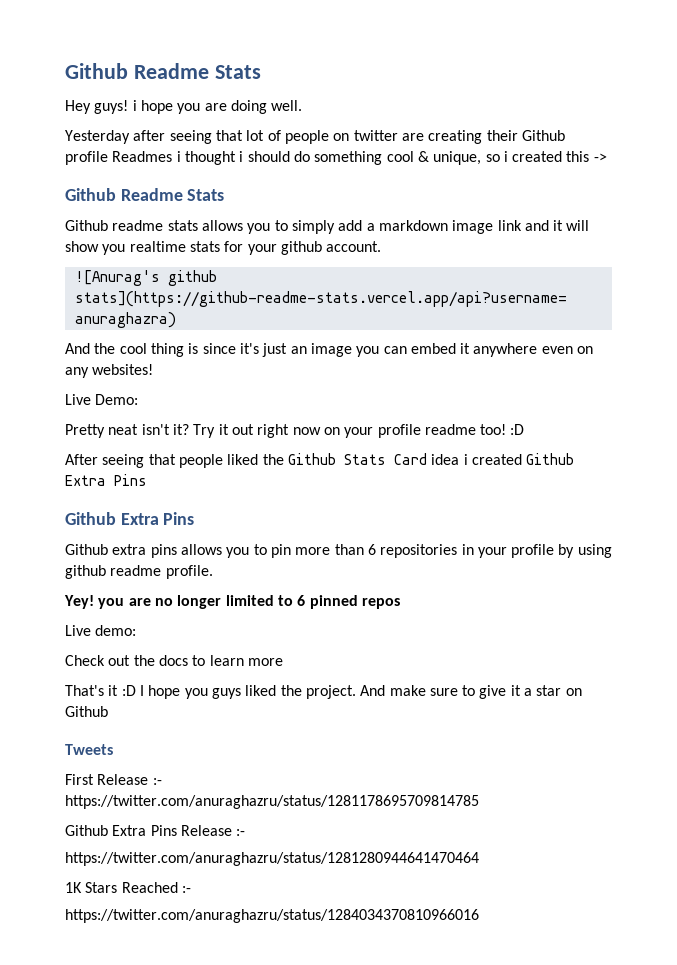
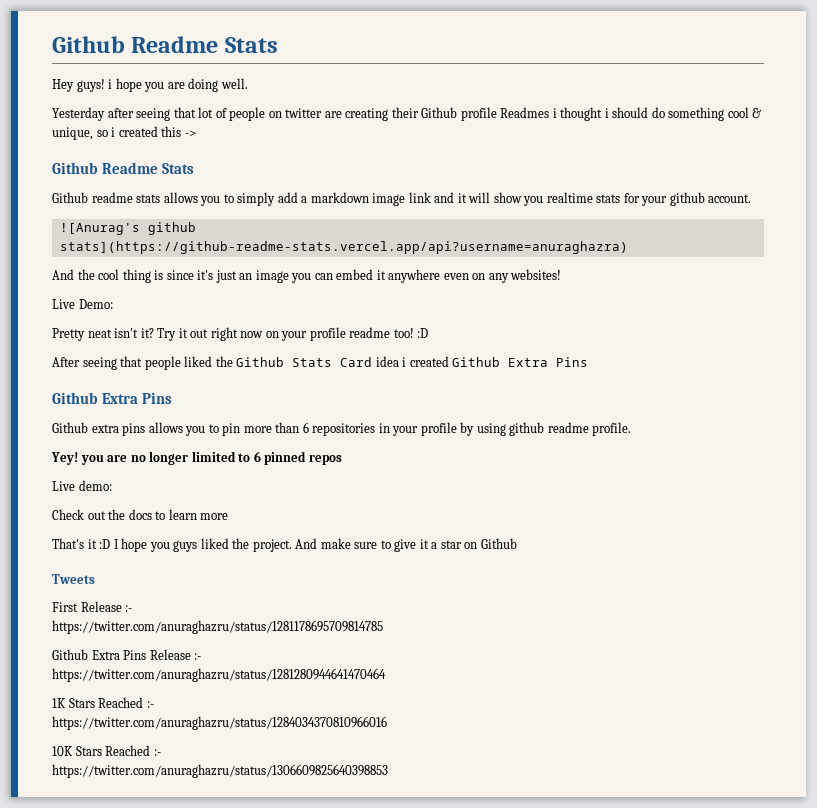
(479, 916) none -> [52,745,161,756] [52,764,388,778] // 10K Stars Reached :- // https://twitter.com/anuraghazru/status/1306609825640398853

